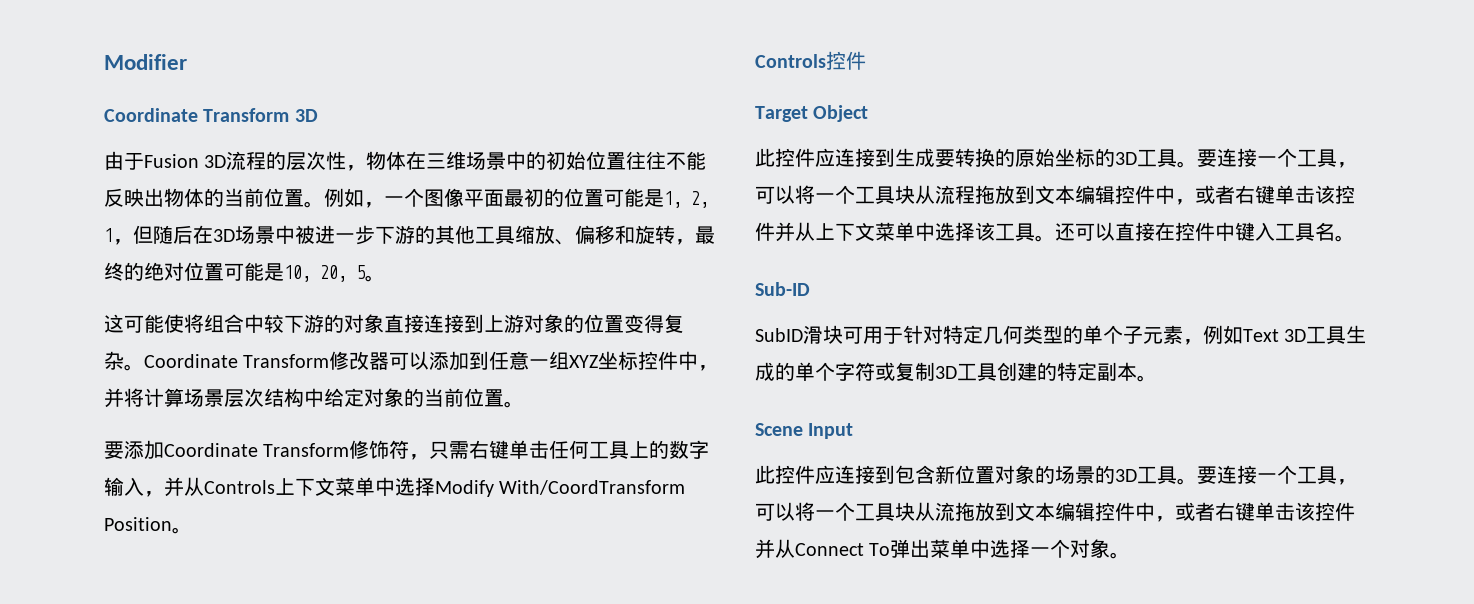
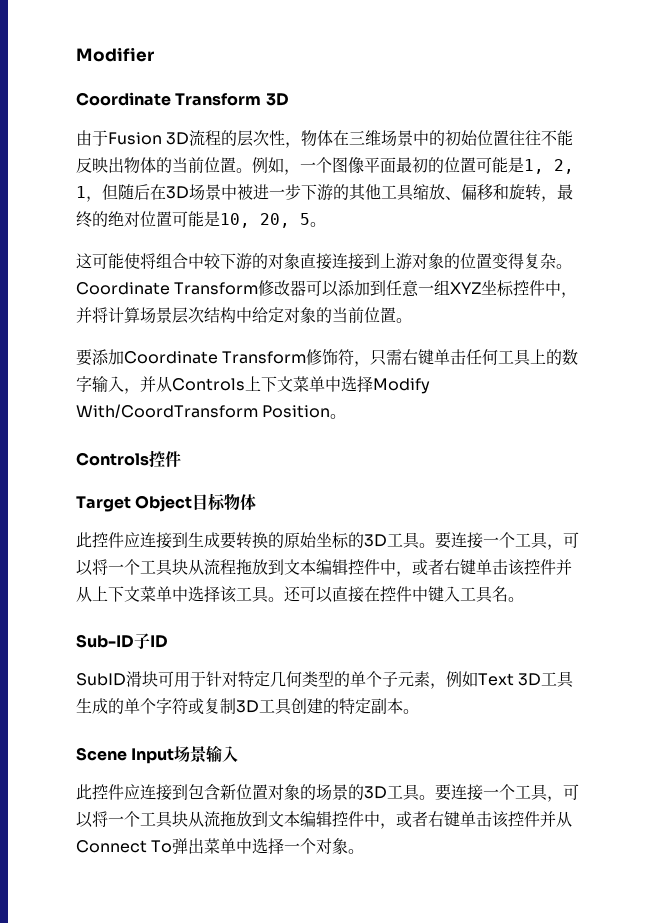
(869, 113) none -> [192,493,257,511] 目标物体
(810, 289) none -> [134,633,168,649] 子ID
(854, 431) none -> [174,745,239,763] 场景输入

